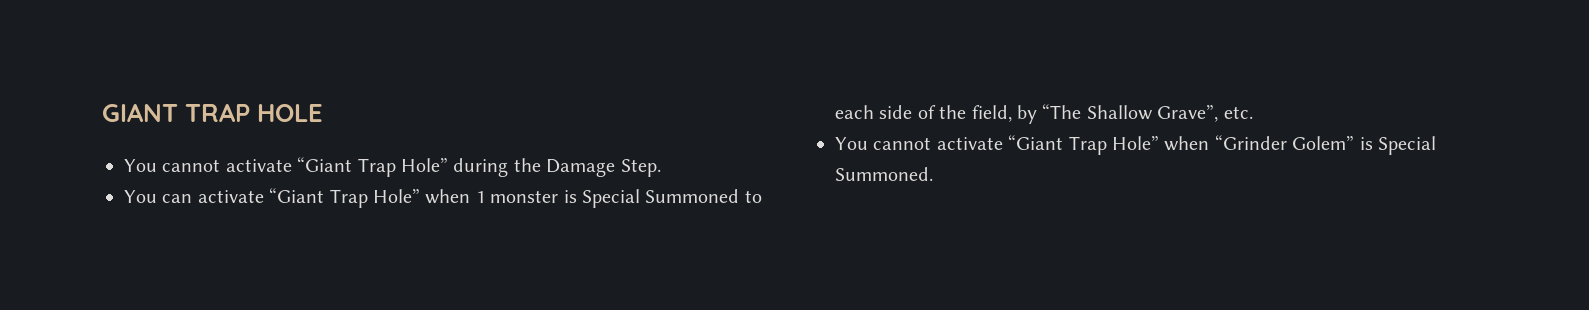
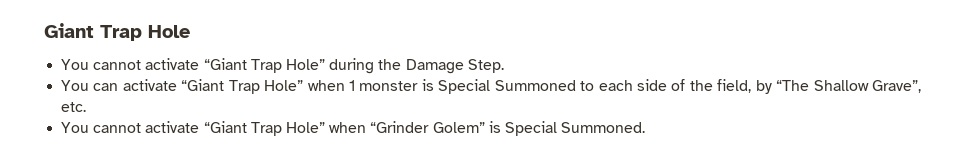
[102,103,323,122] GIANT TRAP HOLE -> [44,23,190,41] Giant Trap Hole

